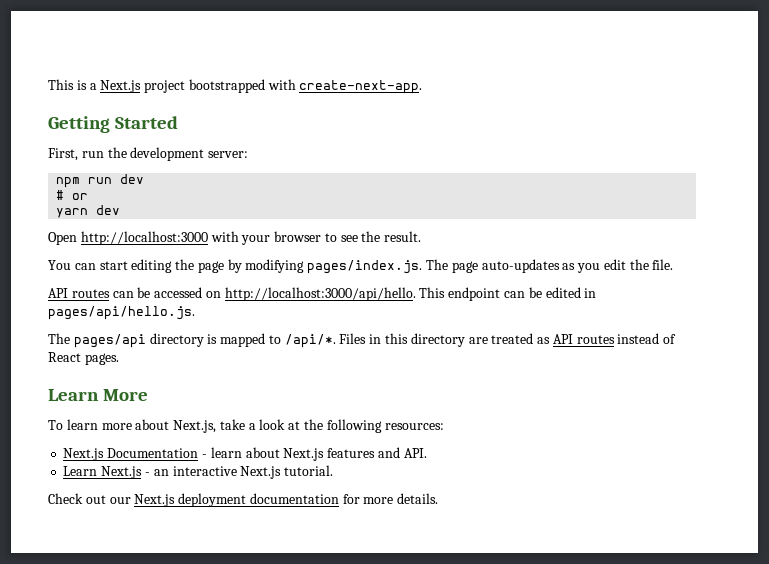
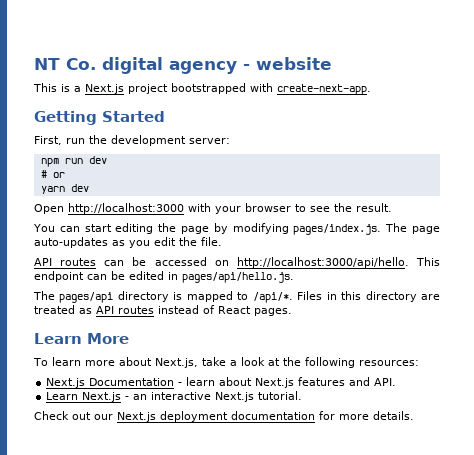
(48, 84) none -> [34,57,332,74] NT Co. digital agency - website //

